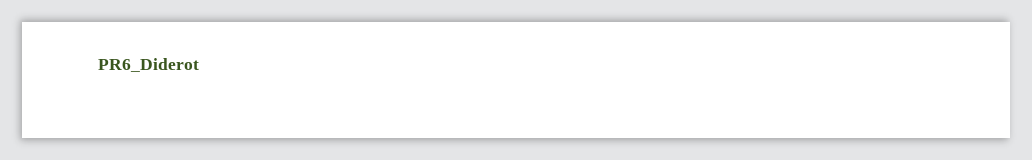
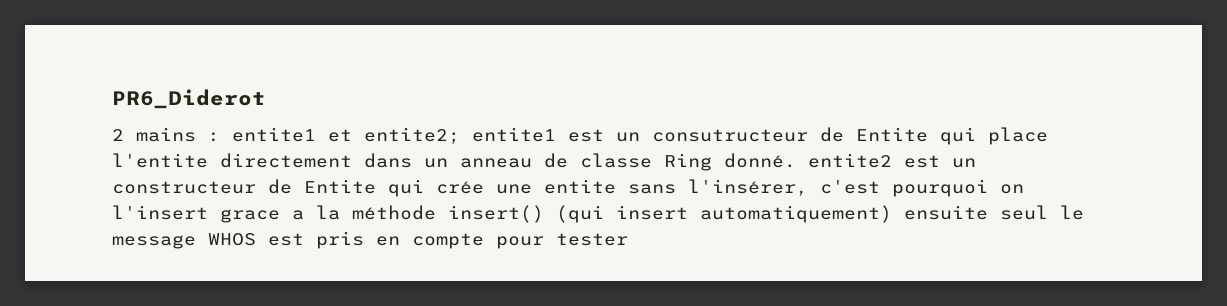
(199, 65) none -> [112,127,1048,145] [112,153,976,171] [112,179,1024,197] [112,205,1084,223] [112,231,628,249] // 2 mains : entite1 et entite2; entite1 est un consutructeur de Entite qui place l'entite directement dans un anneau de classe Ring donné. entite2 est un constructeur de Entite qui crée une entite sans l'insérer, c'est pourquoi on l'insert grace a la méthode insert() (qui insert automatiquement) ensuite seul le message WHOS est pris en compte pour tester

